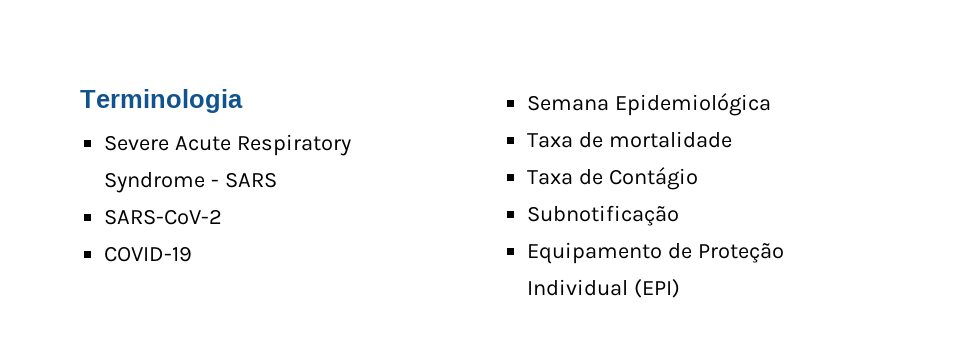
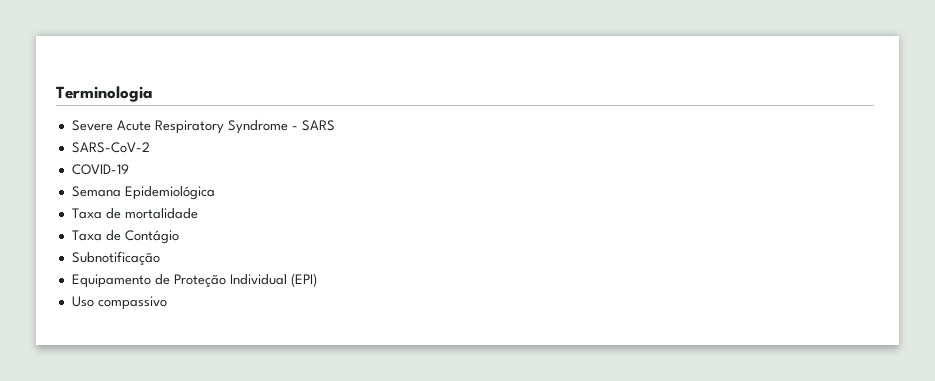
(681, 288) none -> [71,296,167,310] // Uso compassivo

